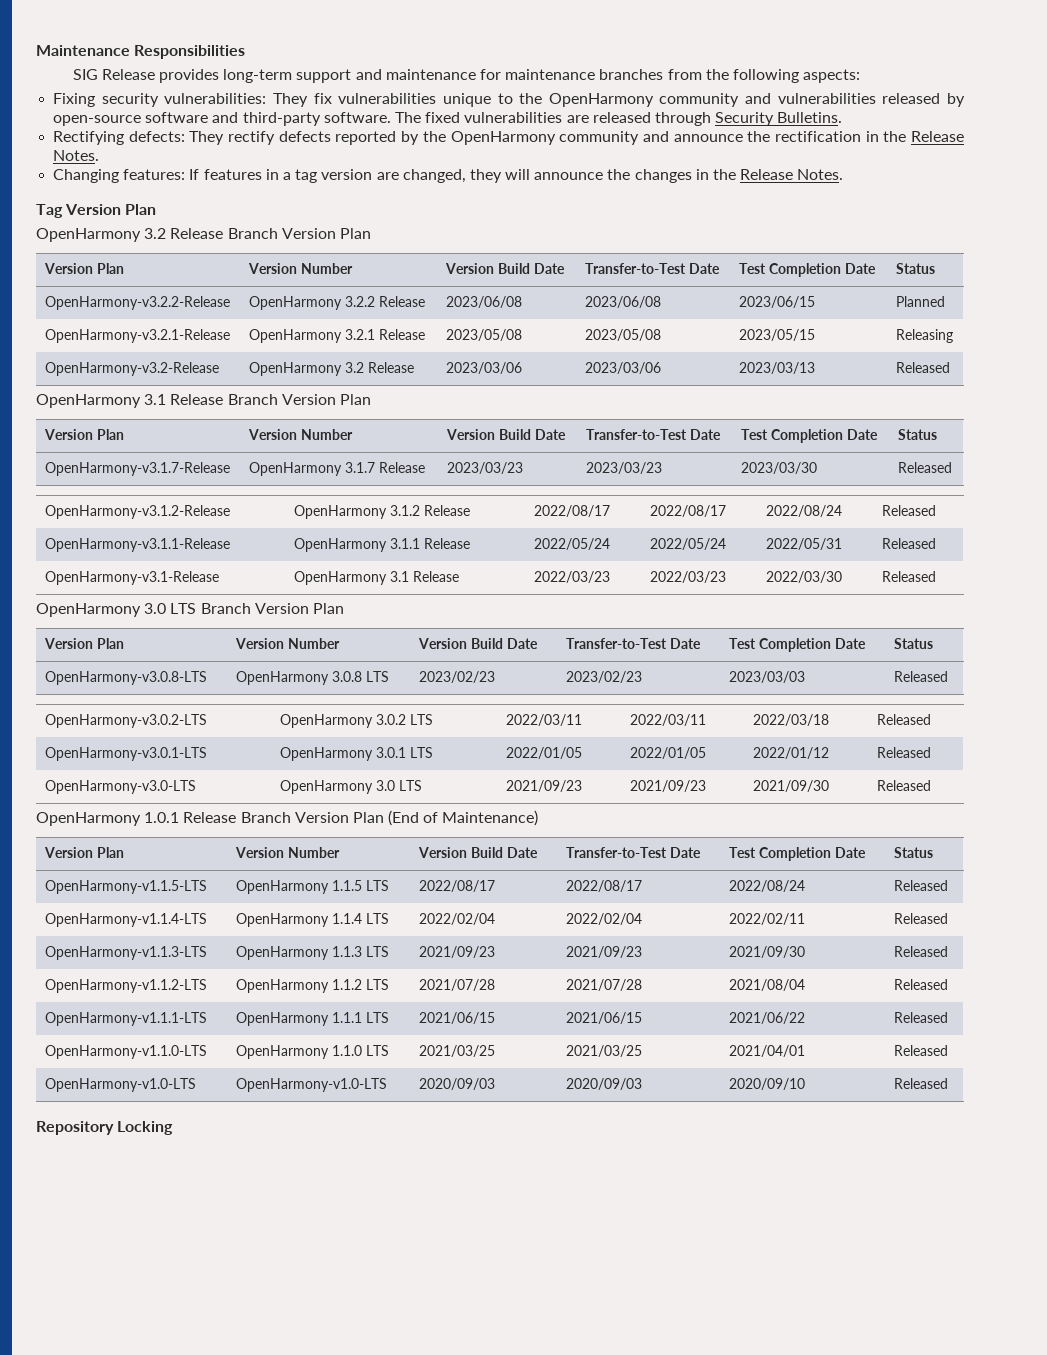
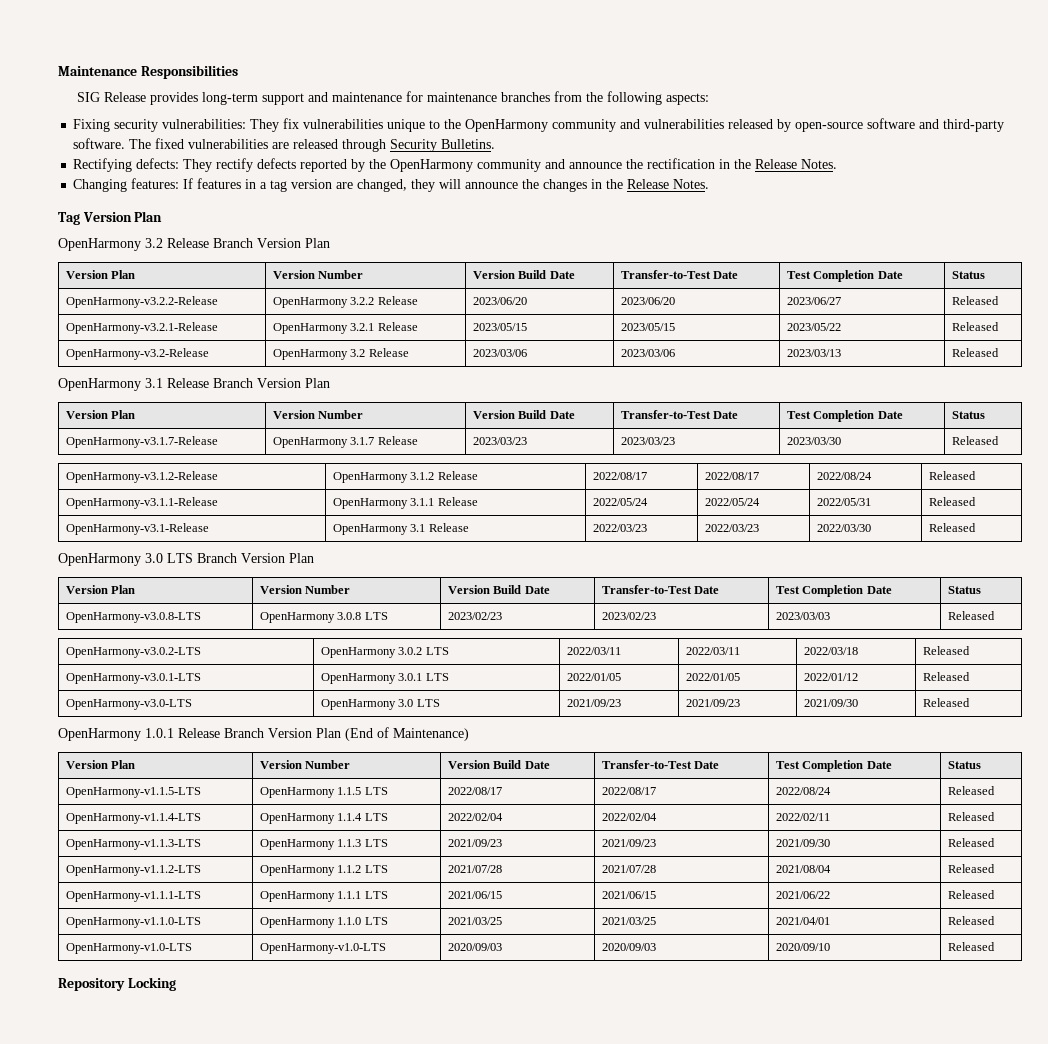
[445,296,522,308] [584,296,661,308] [738,296,815,308] [895,296,945,307] 2023/06/08 | 2023/06/08 | 2023/06/15 | Planned -> [472,297,527,305] [620,297,675,305] [786,297,841,305] [951,296,999,305] 2023/06/20 | 2023/06/20 | 2023/06/27 | Released
[445,329,522,341] [584,329,661,341] [738,329,815,341] [895,329,953,343] 2023/05/08 | 2023/05/08 | 2023/05/15 | Releasing -> [472,323,527,331] [620,323,675,331] [786,323,841,331] [951,322,999,331] 2023/05/15 | 2023/05/15 | 2023/05/22 | Released

